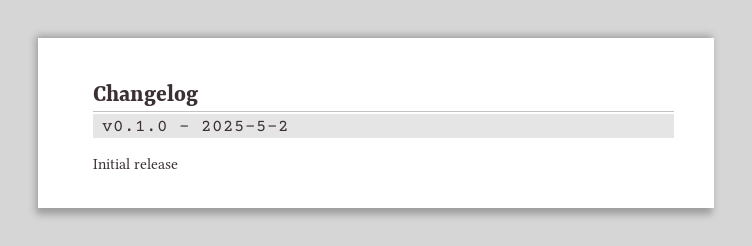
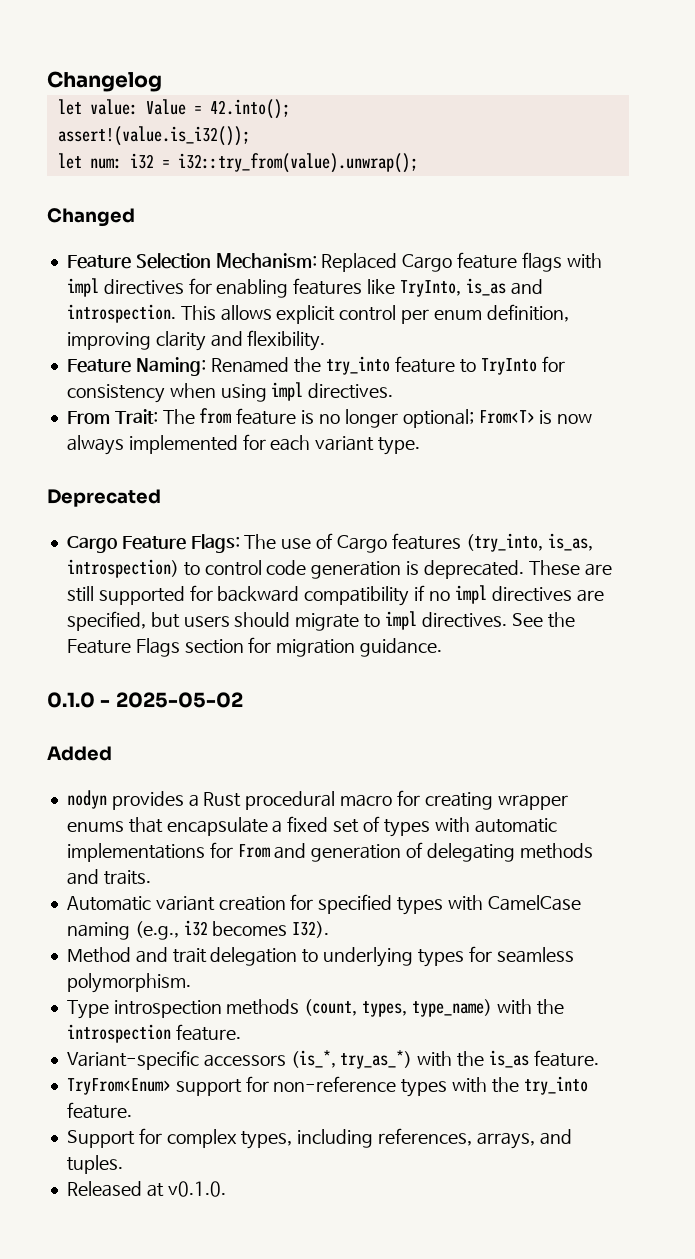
[102,120,290,132] [93,158,179,169] v0.1.0 - 2025-5-2 // Initial release -> [57,99,290,119] [57,126,250,146] [57,153,418,173] [47,208,135,227] [66,252,602,272] [66,278,543,298] [66,304,569,324] [66,330,326,351] [66,356,565,376] [66,382,394,403] [66,408,593,428] [66,434,421,455] [47,489,161,507] [66,533,593,553] [66,559,612,579] [66,585,604,606] [66,611,575,631] [66,637,443,657] [47,692,243,708] [47,746,112,761] [66,790,568,810] [66,816,557,837] [66,842,593,862] [66,869,151,885] [66,894,581,915] [66,920,330,940] [66,946,574,967] [66,973,191,993] [66,999,564,1019] [66,1024,241,1043] [66,1050,599,1070] [66,1076,588,1097] [66,1102,132,1119] [66,1128,572,1149] [66,1155,123,1174] [66,1181,226,1197] let value: Value = 42.into(); // assert!(value.is_i32()); // let num: i32 = i32::try_from(value).unwrap(); // Changed // Feature Selection Mechanism: Replaced Cargo feature flags with impl directives for enabling features like TryInto, is_as and introspection. This allows explicit control per enum definition, improving clarity and flexibility. // Feature Naming: Renamed the try_into feature to TryInto for consistency when using impl directives. // From Trait: The from feature is no longer optional; From<T> is now always implemented for each variant type. // Deprecated // Cargo Feature Flags: The use of Cargo features (try_into, is_as, introspection) to control code generation is deprecated. These are still supported for backward compatibility if no impl directives are specified, but users should migrate to impl directives. See the Feature Flags section for migration guidance. // 0.1.0 - 2025-05-02 // Added // nodyn provides a Rust procedural macro for creating wrapper enums that encapsulate a fixed set of types with automatic implementations for From and generation of delegating methods and traits. // Automatic variant creation for specified types with CamelCase naming (e.g., i32 becomes I32). // Method and trait delegation to underlying types for seamless polymorphism. // Type introspection methods (count, types, type_name) with the introspection feature. // Variant-specific accessors (is_*, try_as_*) with the is_as feature. // TryFrom<Enum> support for non-reference types with the try_into feature. // Support for complex types, including references, arrays, and tuples. // Released at v0.1.0.

